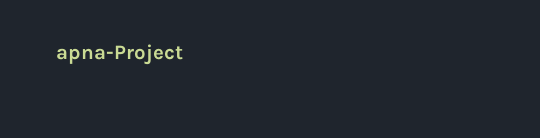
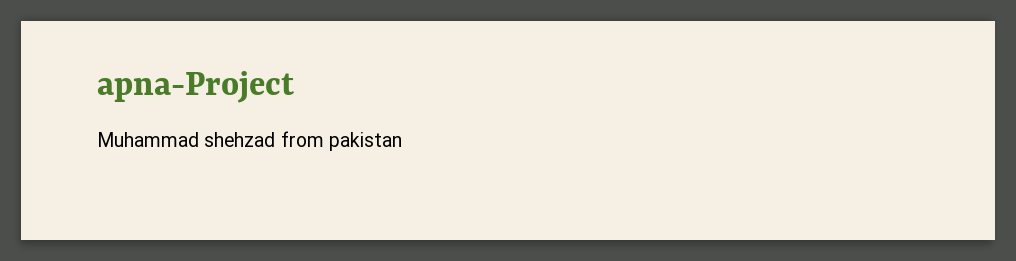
(183, 54) none -> [97,131,402,151] // Muhammad shehzad from pakistan

